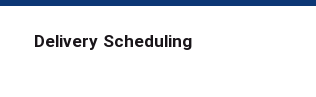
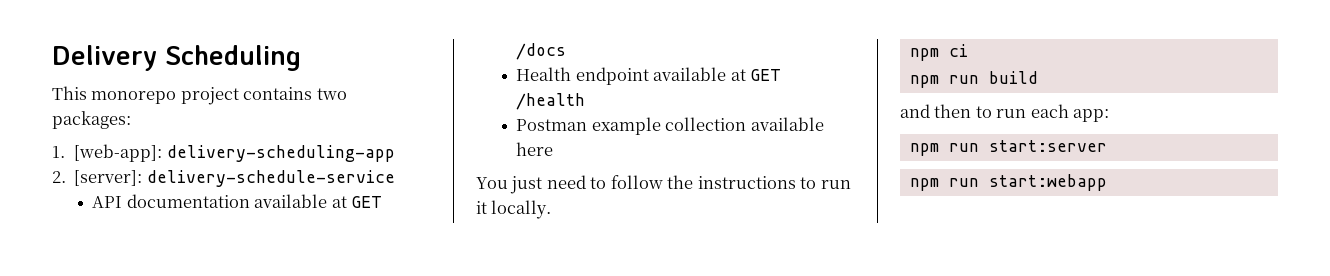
(192, 42) none -> [52,86,347,105] [52,111,131,129] [52,144,395,162] [52,170,395,187] [92,194,383,208] [516,43,567,60] [516,67,782,85] [516,93,586,110] [516,117,824,135] [516,142,554,156] [476,175,851,194] [476,200,552,219] [909,44,968,61] [909,71,1038,88] [900,104,1110,122] [909,140,1107,156] [909,174,1107,191] // This monorepo project contains two packages: // 1. [web-app]: delivery-scheduling-app // 2. [server]: delivery-schedule-service // API documentation available at GET /docs // Health endpoint available at GET /health // Postman example collection available here // You just need to follow the instructions to run it locally. // npm ci // npm run build // and then to run each app: // npm run start:server // npm run start:webapp

